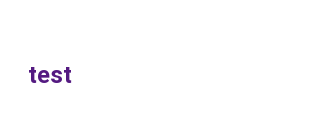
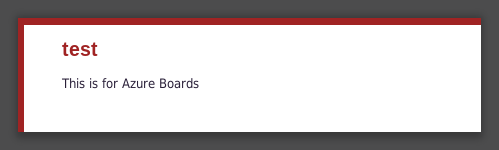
(72, 75) none -> [61,78,199,89] // This is for Azure Boards

